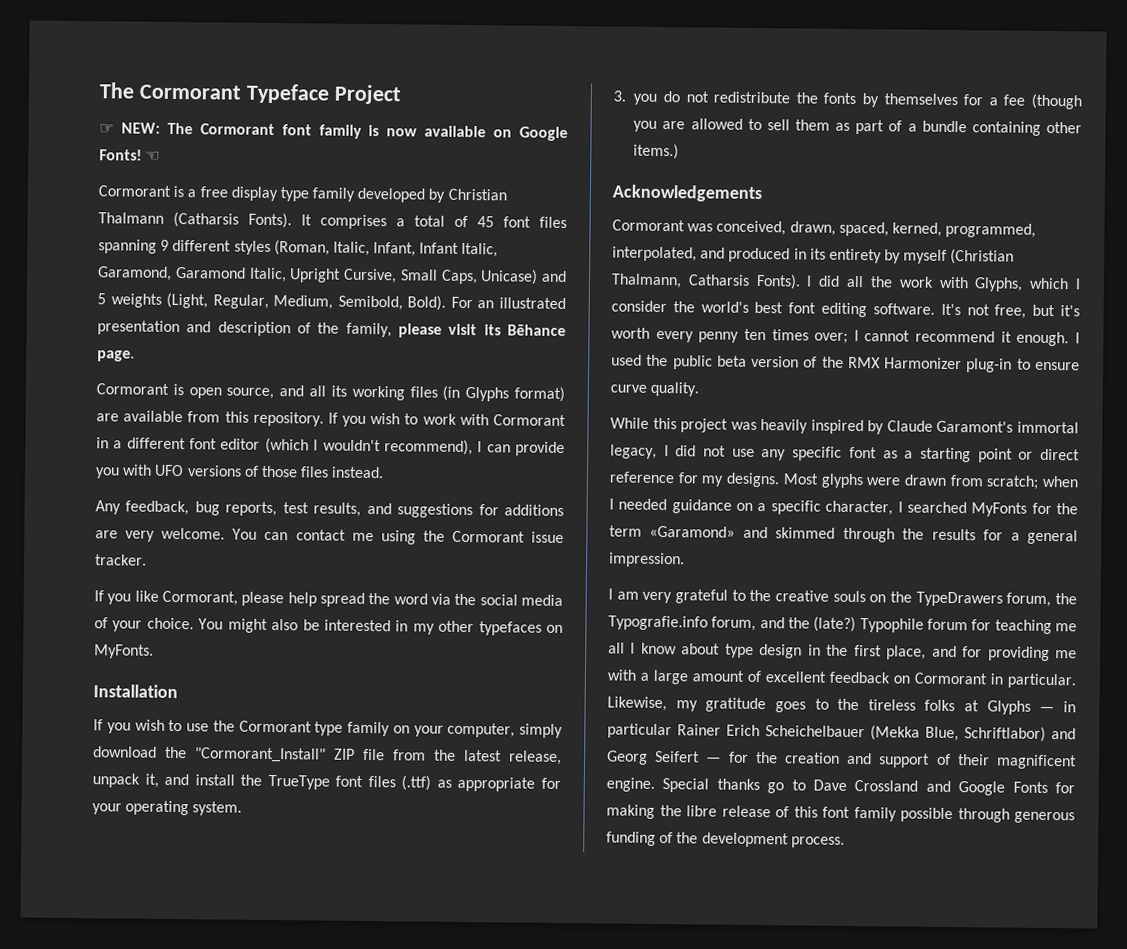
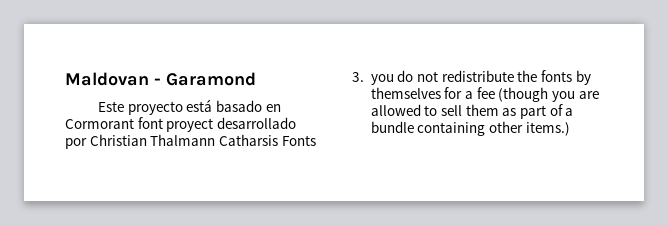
[99,82,401,105] [99,122,568,142] [99,149,161,161] [98,185,507,203] [98,211,567,230] [98,239,499,258] [97,266,567,285] [97,292,566,311] [97,320,566,338] [97,350,135,362] [96,383,565,403] [96,410,566,427] [96,437,565,457] [95,464,385,479] [95,500,564,519] [95,527,564,545] [95,554,147,566] [94,590,563,607] [94,617,563,636] [94,644,154,659] [93,684,178,699] [93,719,563,739] [93,746,562,765] [92,773,561,792] [92,800,243,816] The Cormorant Typeface Project // ☞ NEW: The Cormorant font family is now available on Google Fonts! ☜ // Cormorant is a free display type family developed by Christian Thalmann (Catharsis Fonts). It comprises a total of 45 font files spanning 9 different styles (Roman, Italic, Infant, Infant Italic, Garamond, Garamond Italic, Upright Cursive, Small Caps, Unicase) and 5 weights (Light, Regular, Medium, Semibold, Bold). For an illustrated presentation and description of the family, please visit its Bēhance page. // Cormorant is open source, and all its working files (in Glyphs format) are available from this repository. If you wish to work with Cormorant in a different font editor (which I wouldn't recommend), I can provide you with UFO versions of those files instead. // Any feedback, bug reports, test results, and suggestions for additions are very welcome. You can contact me using the Cormorant issue tracker. // If you like Cormorant, please help spread the word via the social media of your choice. You might also be interested in my other typefaces on MyFonts. // Installation // If you wish to use the Cormorant type family on your computer, simply download the "Cormorant_Install" ZIP file from the latest release, unpack it, and install the TrueType font files (.ttf) as appropriate for your operating system. -> [65,72,256,86] [97,99,281,115] [65,117,296,132] [65,134,316,149] Maldovan - Garamond // Este proyecto está basado en Cormorant font proyect desarrollado por Christian Thalmann Catharsis Fonts
[612,184,762,203] [612,219,1037,238] [612,246,1015,265] [611,273,1081,292] [611,300,1080,319] [611,327,1080,347] [611,354,1080,373] [610,381,700,397] [610,417,1079,435] [610,444,1080,463] [609,471,1079,490] [609,498,1078,517] [609,525,1078,545] [609,552,685,568] [608,588,1077,608] [608,615,1077,635] [608,642,1077,662] [607,669,1076,689] [607,696,1076,715] [607,723,1076,742] [607,750,1077,770] [606,777,1075,796] [606,804,1075,824] [606,831,845,848] // Acknowledgements // Cormorant was conceived, drawn, spaced, kerned, programmed, interpolated, and produced in its entirety by myself (Christian Thalmann, Catharsis Fonts). I did all the work with Glyphs, which I consider the world's best font editing software. It's not free, but it's worth every penny ten times over; I cannot recommend it enough. I used the public beta version of the RMX Harmonizer plug-in to ensure curve quality. // While this project was heavily inspired by Claude Garamont's immortal legacy, I did not use any specific font as a starting point or direct reference for my designs. Most glyphs were drawn from scratch; when I needed guidance on a specific character, I searched MyFonts for the term «Garamond» and skimmed through the results for a general impression. // I am very grateful to the creative souls on the TypeDrawers forum, the Typografie.info forum, and the (late?) Typophile forum for teaching me all I know about type design in the first place, and for providing me with a large amount of excellent feedback on Cormorant in particular. Likewise, my gratitude goes to the tireless folks at Glyphs — in particular Rainer Erich Scheichelbauer (Mekka Blue, Schriftlabor) and Georg Seifert — for the creation and support of their magnificent engine. Special thanks go to Dave Crossland and Google Fonts for making the libre release of this font family possible through generous funding of the development process. -> (570, 129) none

